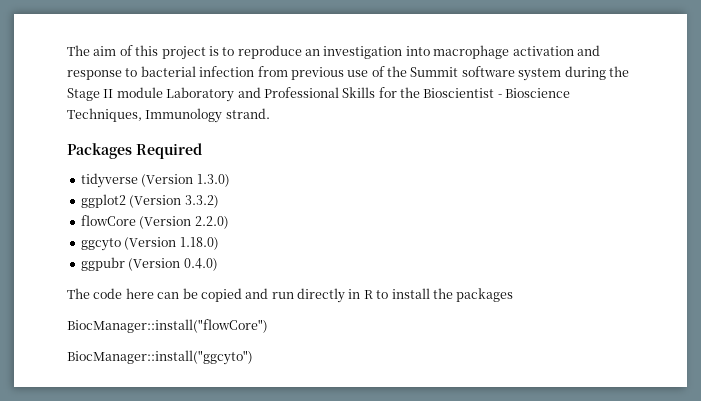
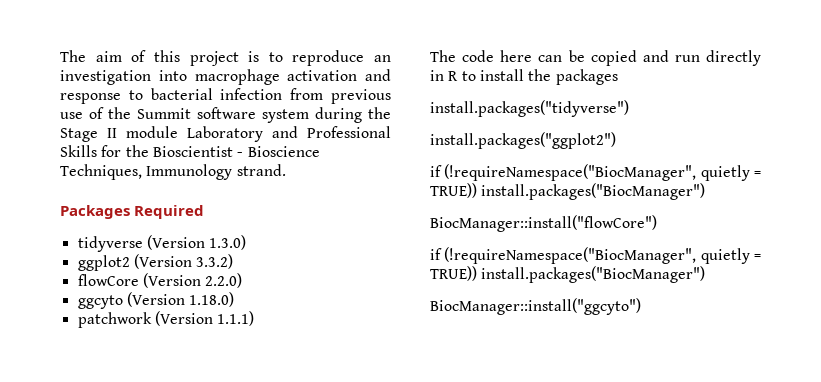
[80,257,218,271] ggpubr (Version 0.4.0) -> [77,311,255,328] patchwork (Version 1.1.1)
[67,319,268,333] BiocManager::install("flowCore") -> [430,100,629,117] [430,132,616,149] [430,164,761,181] [430,183,706,200] [430,215,657,232] [430,247,761,264] [430,266,706,283] install.packages("tidyverse") // install.packages("ggplot2") // if (!requireNamespace("BiocManager", quietly = TRUE)) install.packages("BiocManager") // BiocManager::install("flowCore") // if (!requireNamespace("BiocManager", quietly = TRUE)) install.packages("BiocManager")

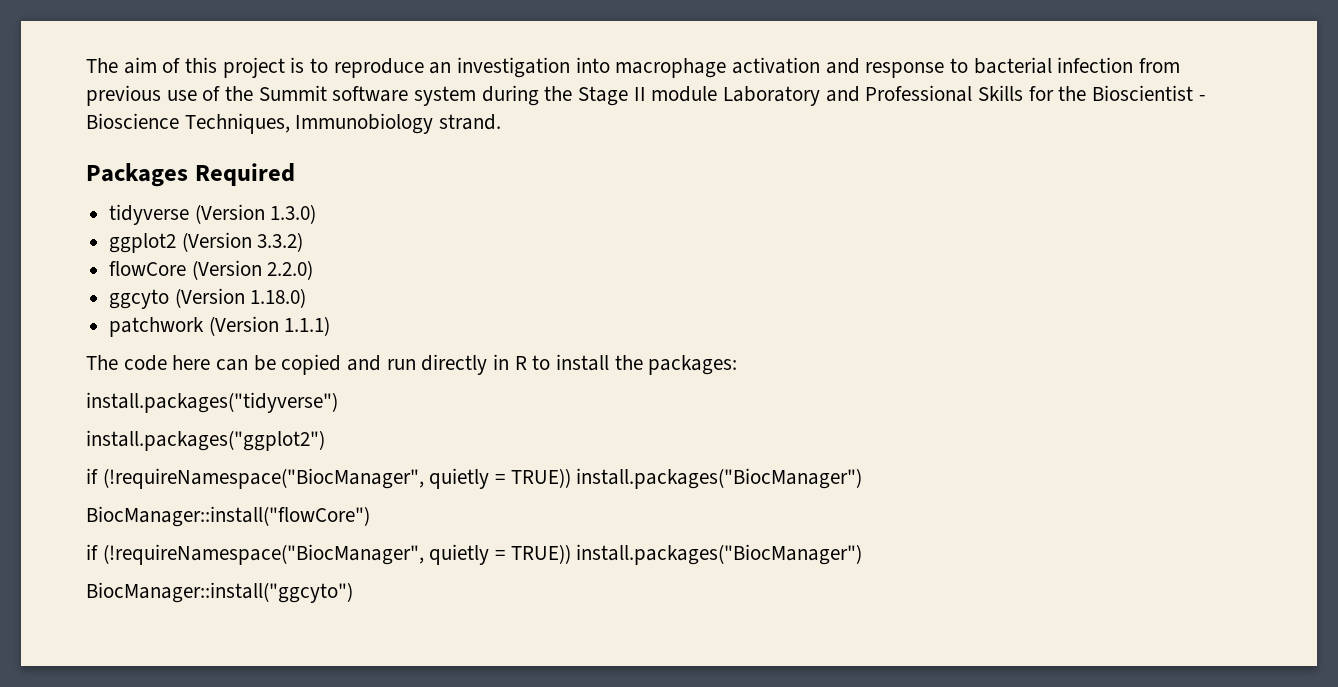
[146,164,233,180] Immunology -> [295,113,434,134] Immunobiology
[555,69,618,85] packages -> [648,355,738,375] packages:

